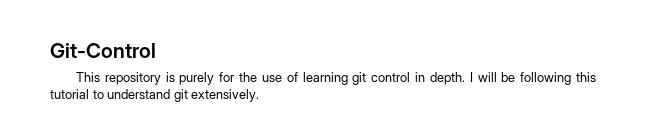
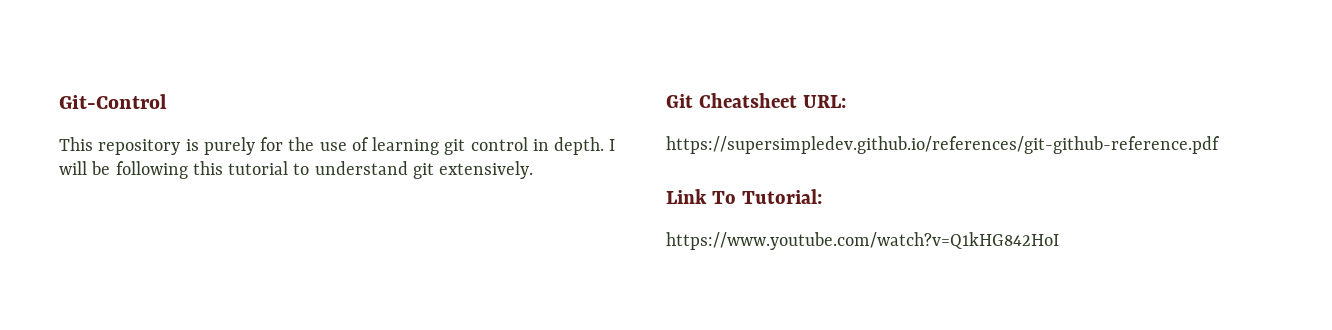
(260, 95) none -> [666,93,846,108] [666,136,1220,154] [666,189,822,204] [666,232,1059,250] // Git Cheatsheet URL: // https://supersimpledev.github.io/references/git-github-reference.pdf // Link To Tutorial: // https://www.youtube.com/watch?v=Q1kHG842HoI

